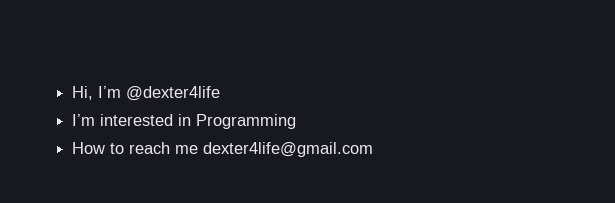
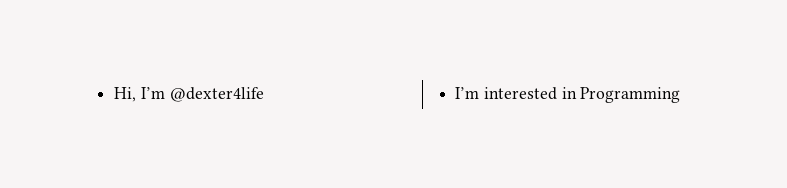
[72,142,374,157] // How to reach me dexter4life@gmail.com -> (681, 95) none

